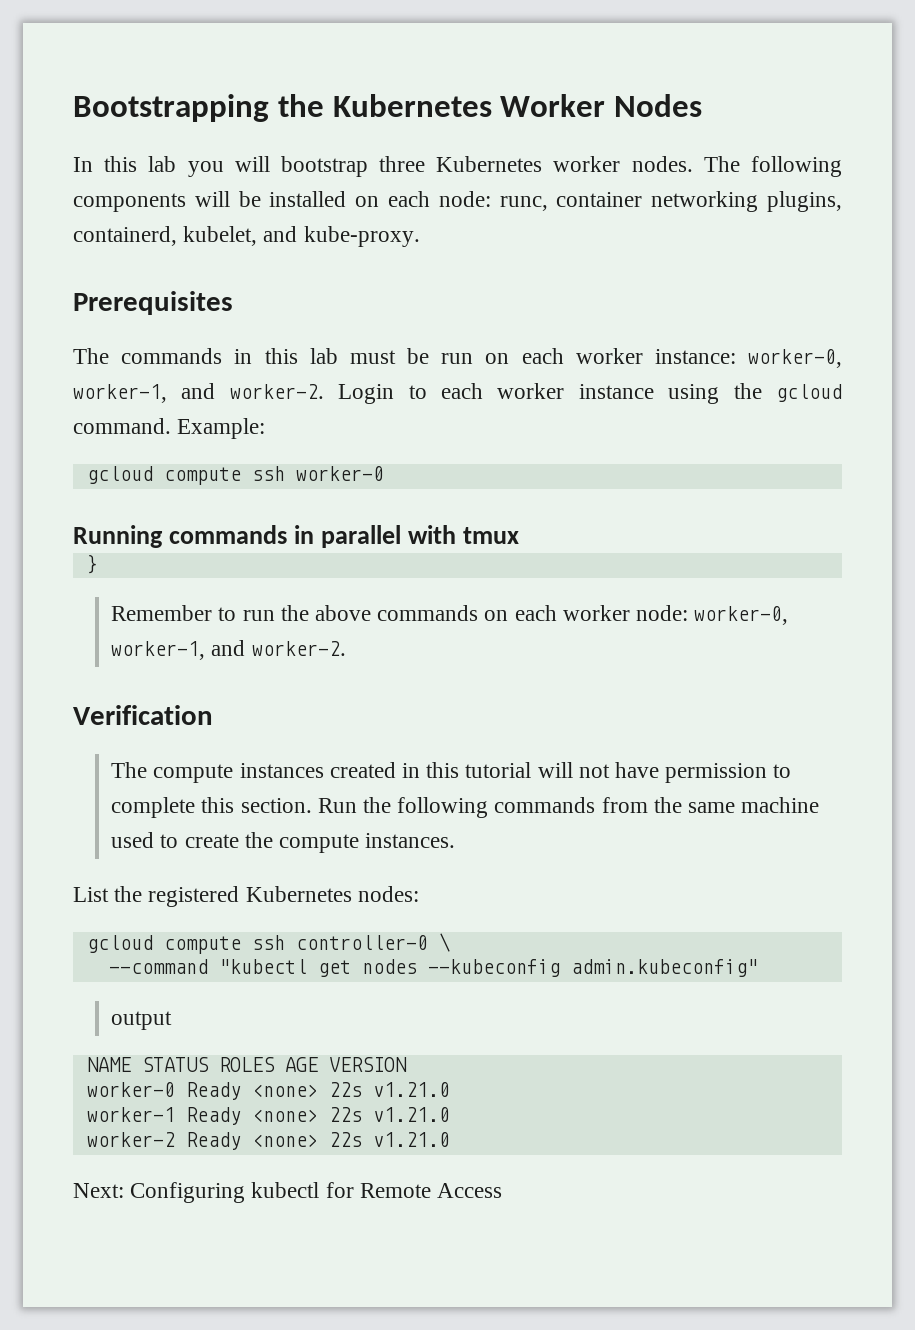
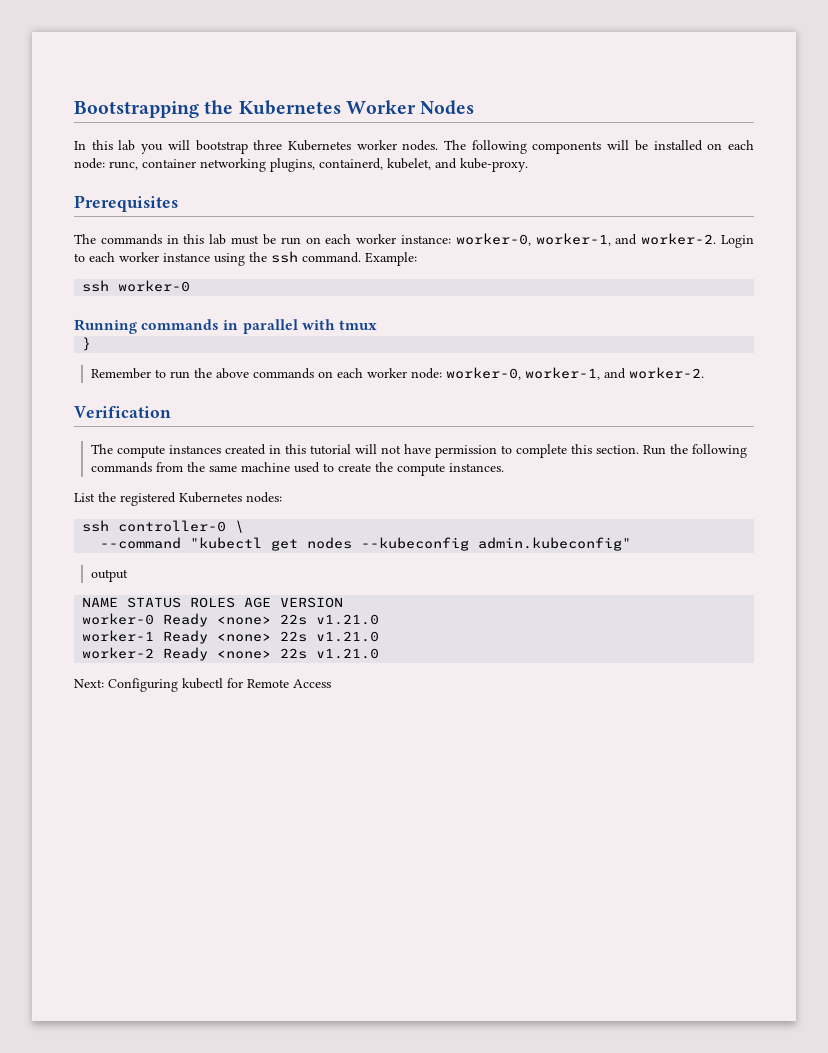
[775,384,842,402] gcloud -> [271,251,298,263] ssh
[86,466,241,485] gcloud compute -> (417, 259) none
[86,935,241,954] gcloud compute -> (282, 497) none

